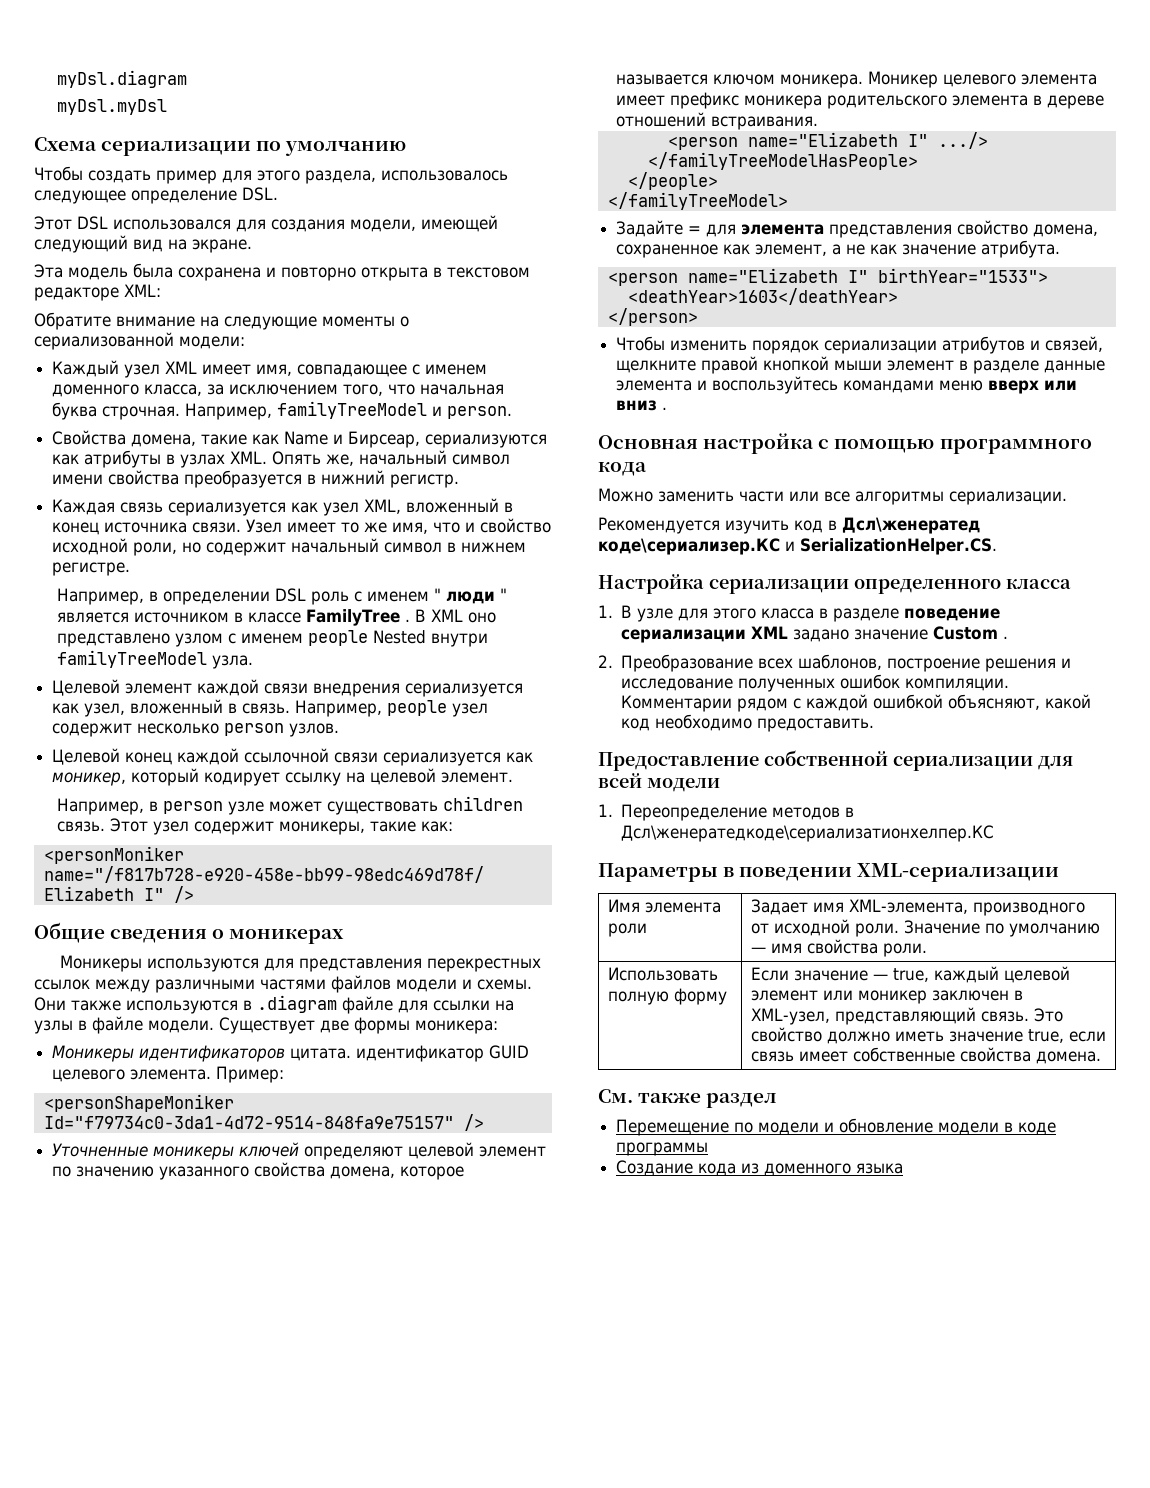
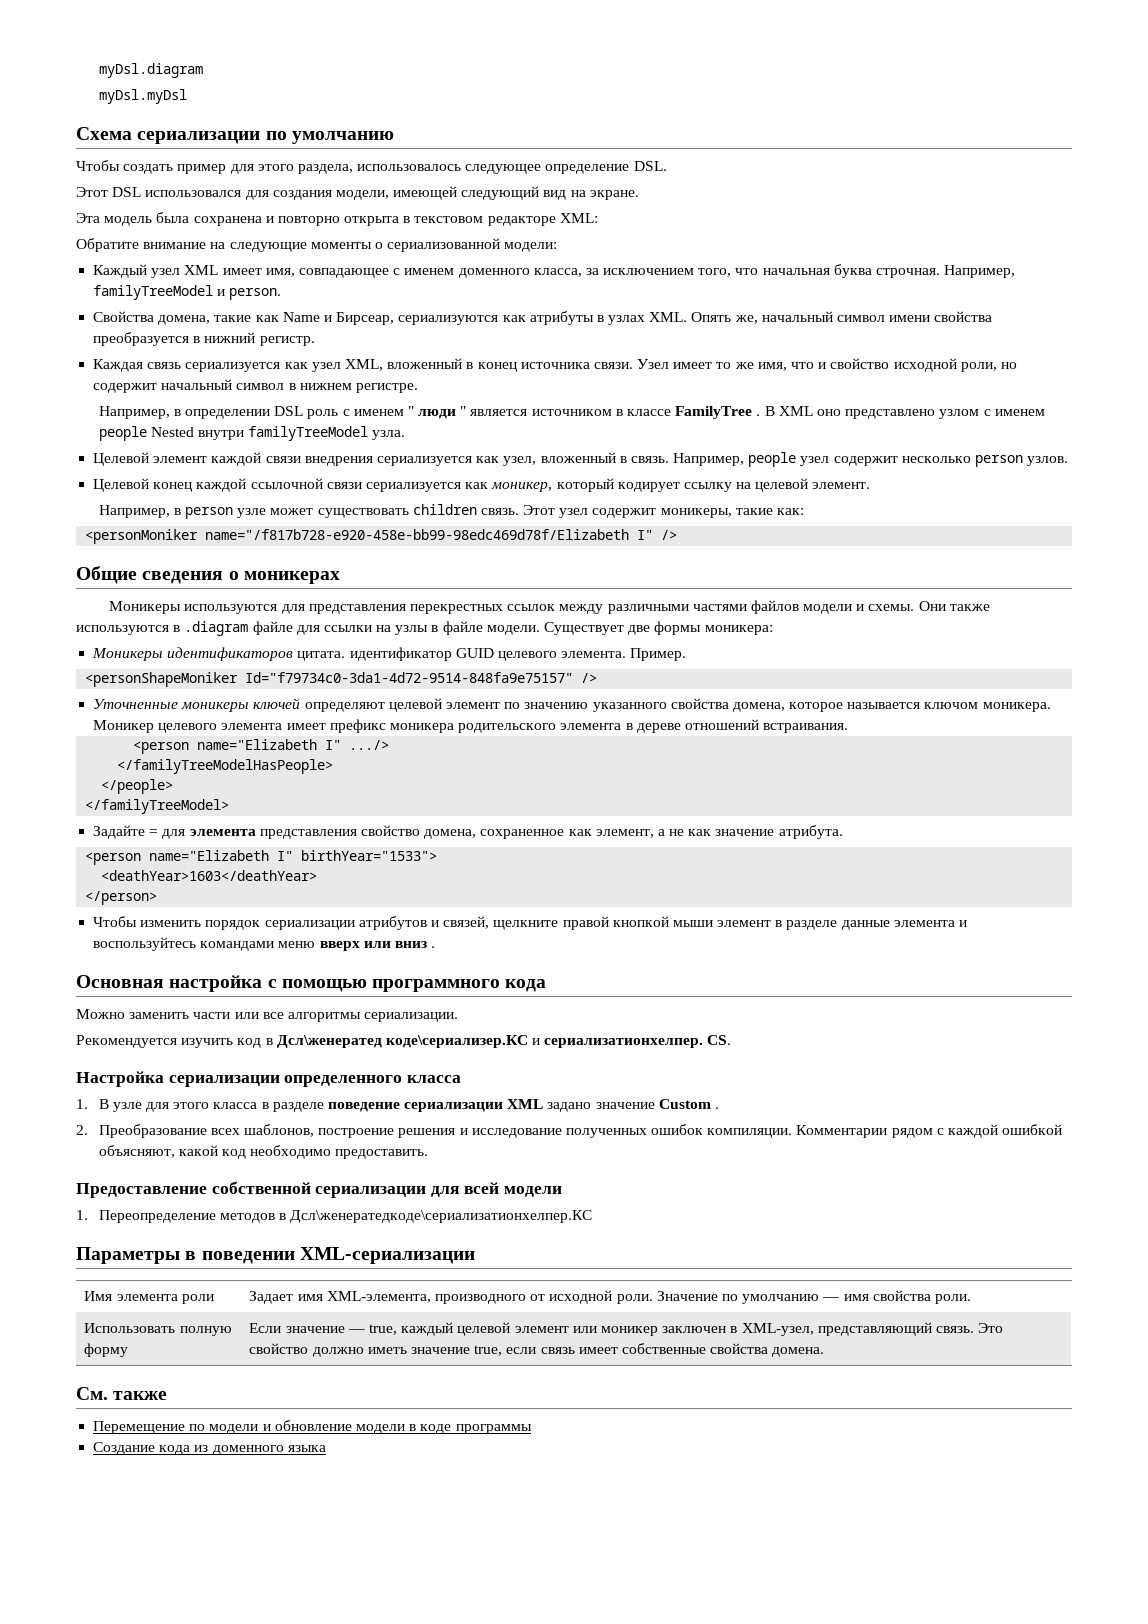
[216,1066,285,1083] Пример: -> [630,648,687,661] Пример.
[800,538,997,555] SerializationHelper.CS. -> [544,1035,732,1048] сериализатионхелпер. CS.
[706,1093,778,1108] раздел -> (168, 1395) none

